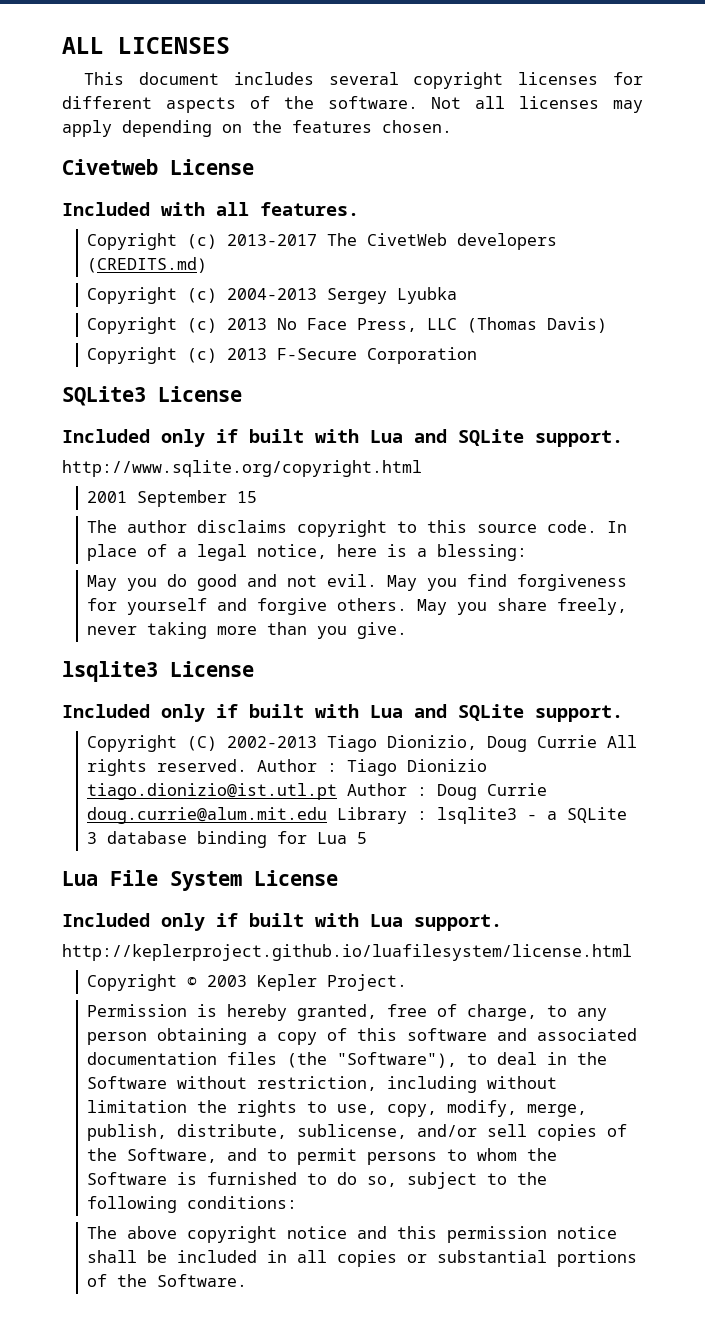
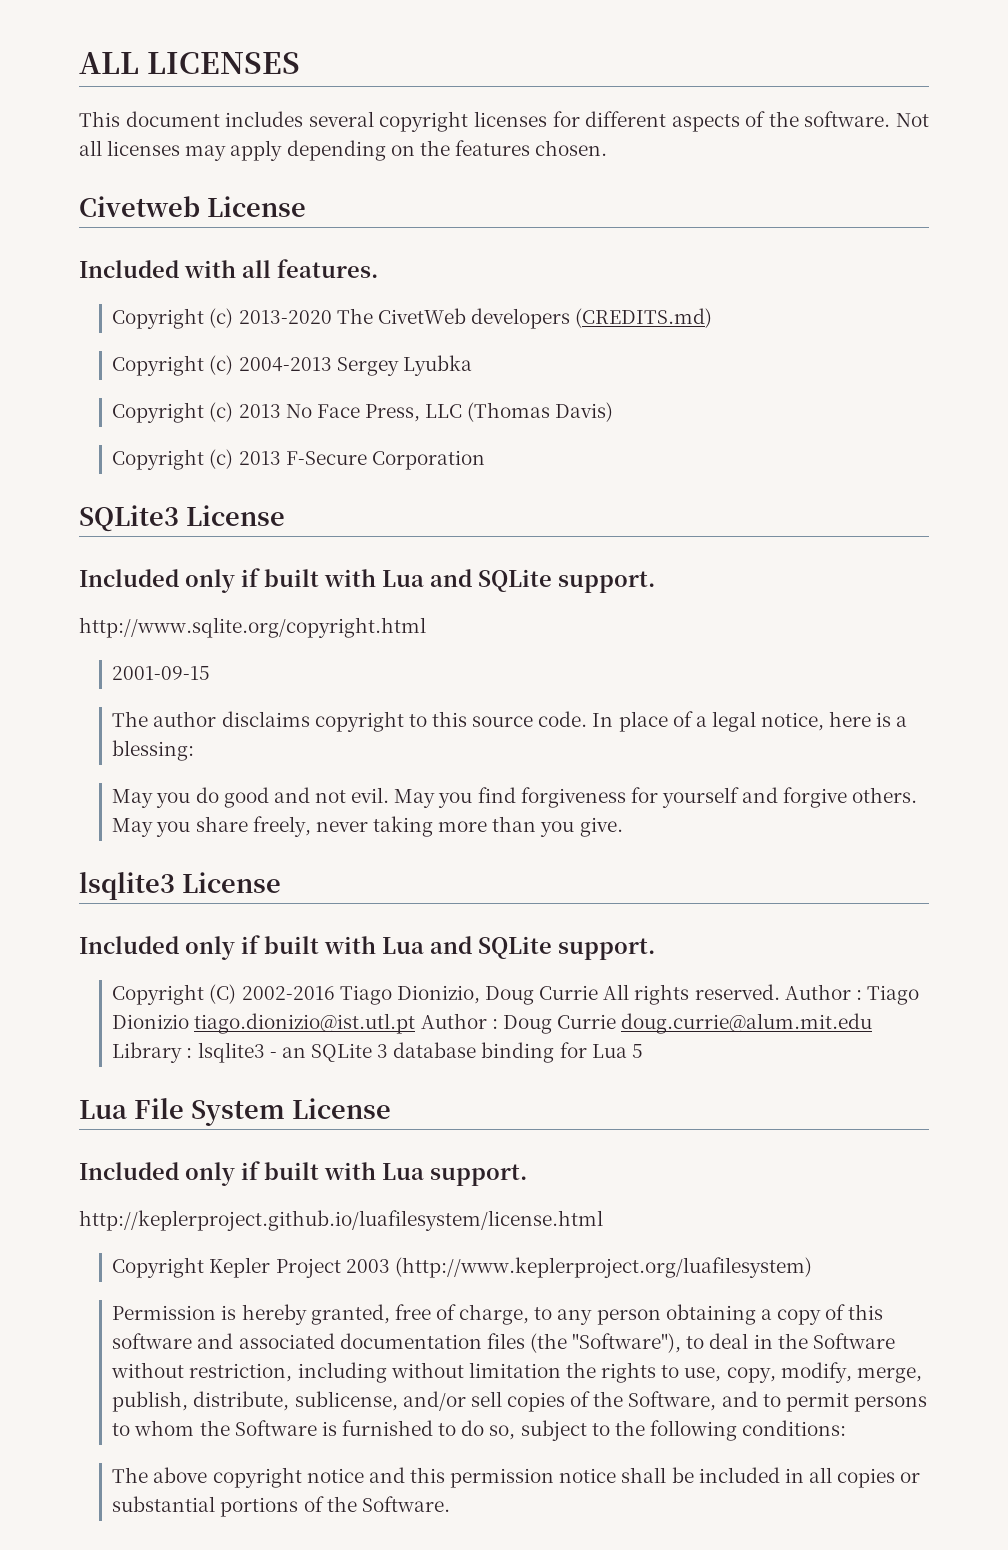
[227,234,318,246] 2013-2017 -> [238,310,332,324] 2013-2020
[87,490,258,507] 2001 September 15 -> [112,666,211,680] 2001-09-15
[227,736,318,748] 2002-2013 -> [241,986,335,1000] 2002-2016
[547,811,558,820] a -> [281,1047,306,1058] an
[187,974,408,991] © 2003 Kepler Project. -> [209,1257,812,1278] Kepler Project 2003 (http://www.keplerproject.org/luafilesystem)

